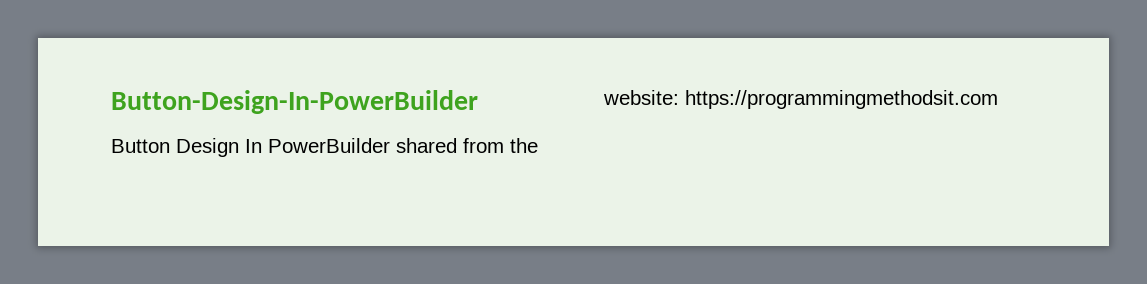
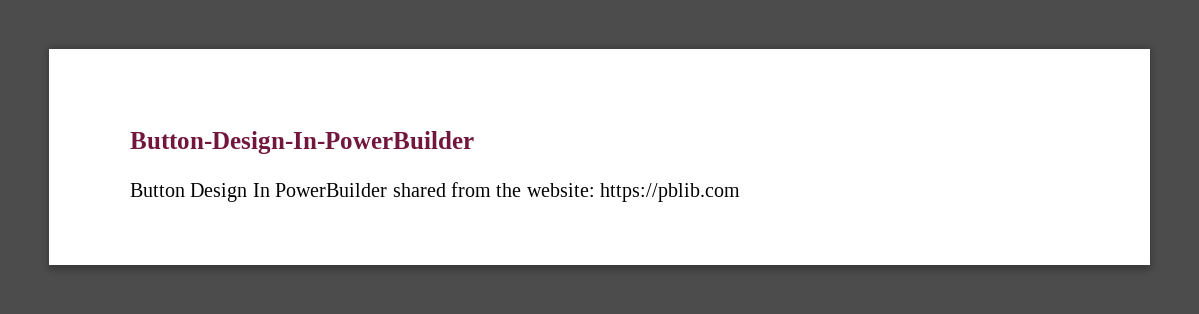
[685,90,998,109] https://programmingmethodsit.com -> [600,183,741,202] https://pblib.com

